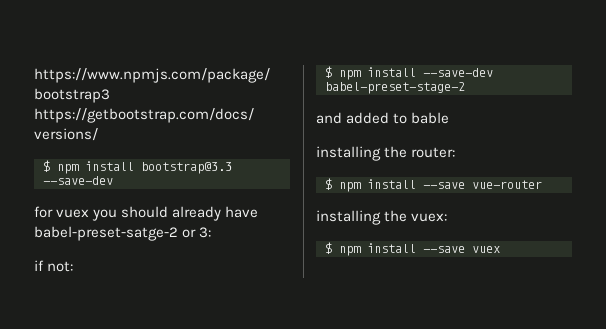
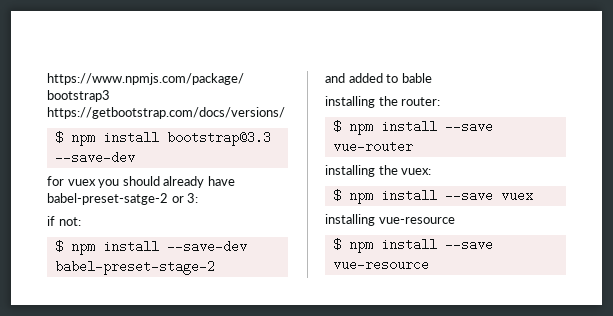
(500, 249) none -> [325,214,455,226] [332,238,493,253] [332,258,429,271] // installing vue-resource // $ npm install --save vue-resource

